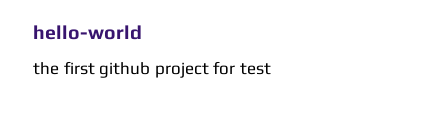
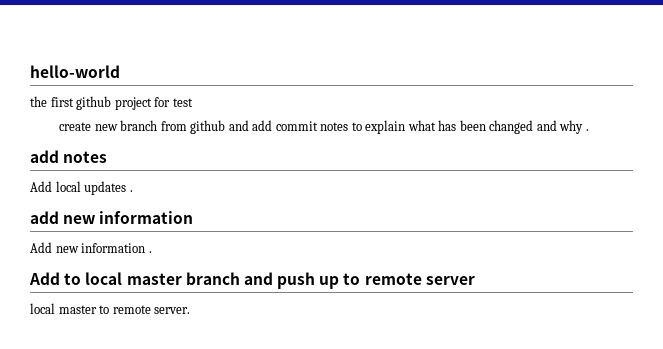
(271, 69) none -> [59,120,589,134] [30,150,108,163] [30,181,133,195] [30,211,194,224] [30,242,152,253] [29,272,475,289] [30,303,191,314] // create new branch from github and add commit notes to explain what has been changed and why . // add notes // Add local updates . // add new information // Add new information . // Add to local master branch and push up to remote server // local master to remote server.

